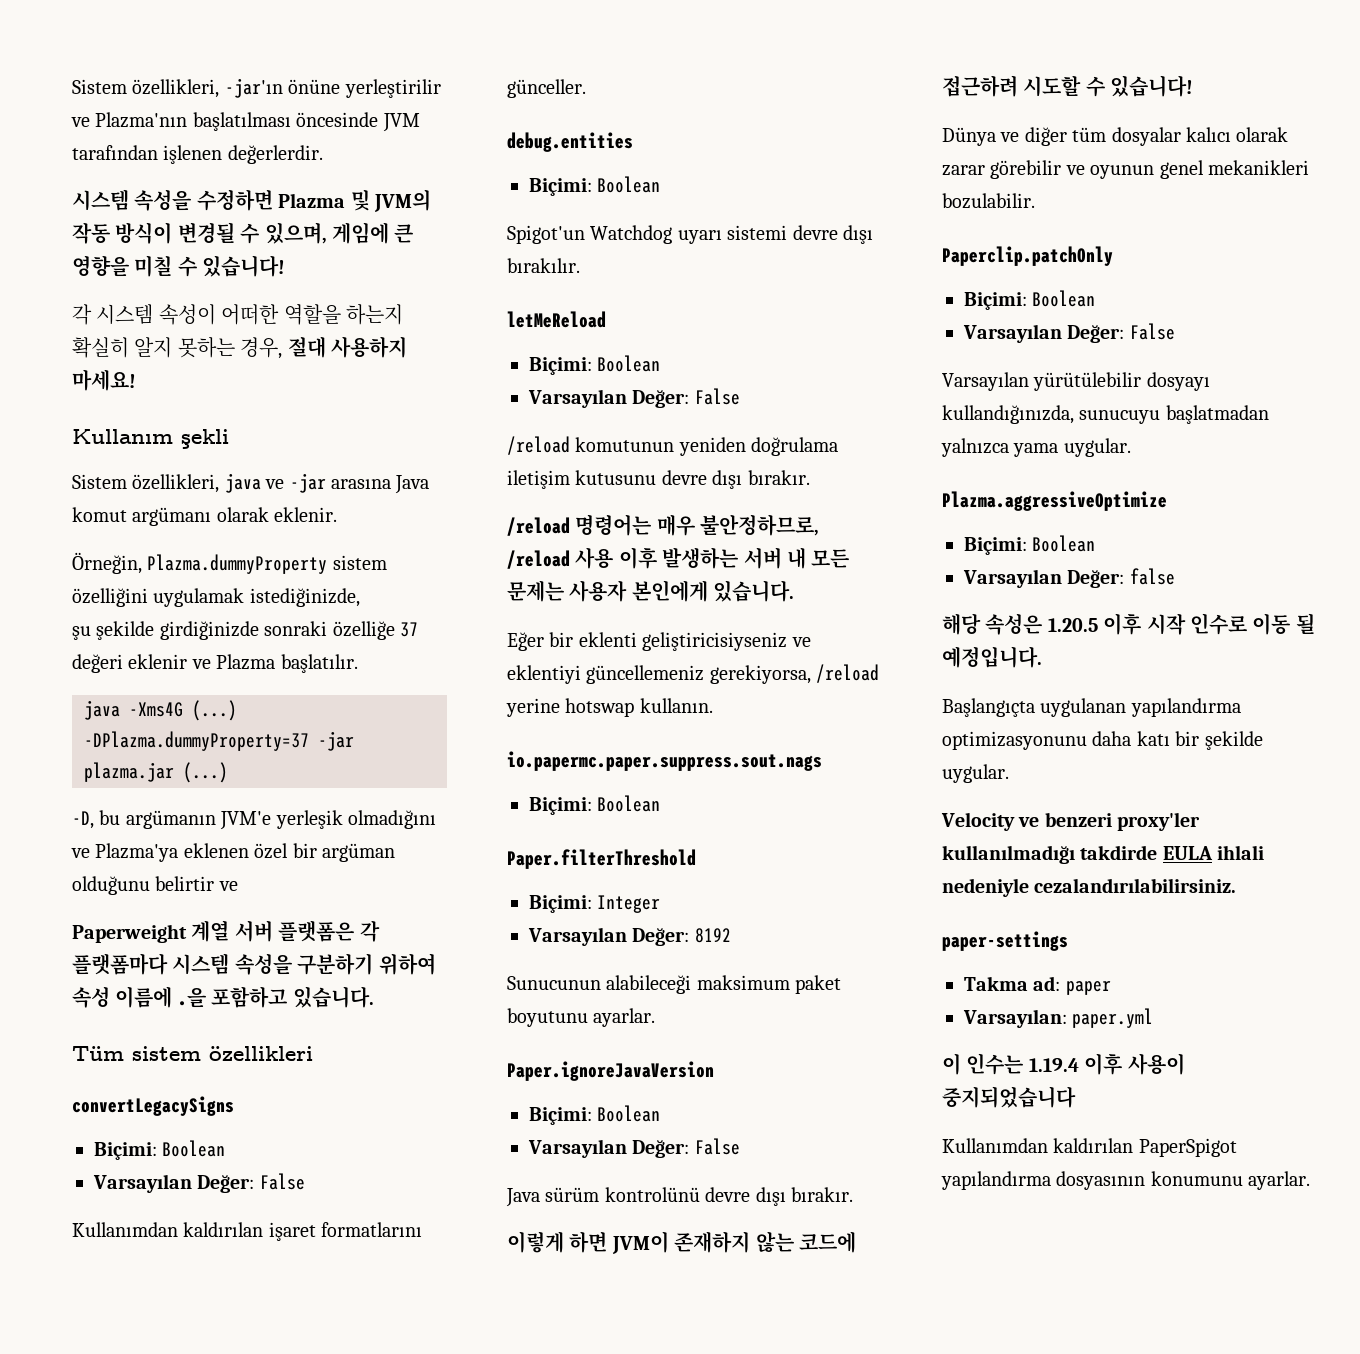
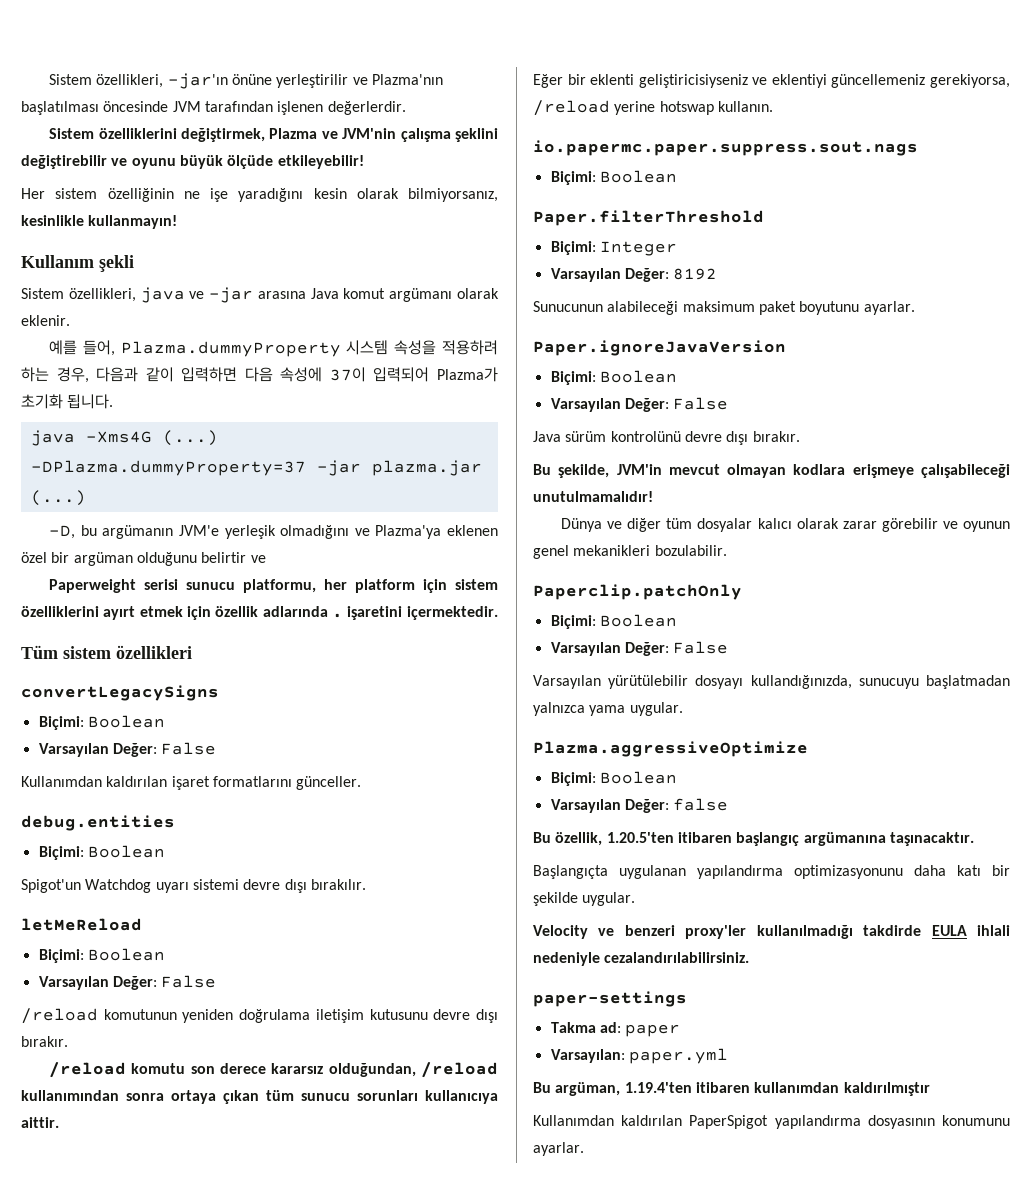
[72,189,431,212] [72,222,414,244] [72,255,286,277] [72,304,403,325] [72,336,407,359] [72,369,136,391] 시스템 속성을 수정하면 Plazma 및 JVM의 작동 방식이 변경될 수 있으며, 게임에 큰 영향을 미칠 수 있습니다! // 각 시스템 속성이 어떠한 역할을 하는지 확실히 알지 못하는 경우, 절대 사용하지 마세요! -> [49,128,499,142] [21,155,364,169] [21,188,498,202] [21,215,178,229] Sistem özelliklerini değiştirmek, Plazma ve JVM'nin çalışma şeklini değiştirebilir ve oyunu büyük ölçüde etkileyebilir! // Her sistem özelliğinin ne işe yaradığını kesin olarak bilmiyorsanız, kesinlikle kullanmayın!
[72,552,387,574] [72,588,360,607] [72,621,418,640] [72,654,358,673] Örneğin, Plazma.dummyProperty sistem özelliğini uygulamak istediğinizde, // şu şekilde girdiğinizde sonraki özelliğe 37 değeri eklenir ve Plazma başlatılır. -> [49,340,499,357] [21,367,498,383] [21,394,114,409] 예를 들어, Plazma.dummyProperty 시스템 속성을 적용하려 하는 경우, 다음과 같이 입력하면 다음 속성에 37이 입력되어 Plazma가 초기화 됩니다.
[191,920,380,942] [72,953,436,975] [72,986,374,1008] 계열 서버 플랫폼은 각 플랫폼마다 시스템 속성을 구분하기 위하여 속성 이름에 .을 포함하고 있습니다. -> [144,579,498,593] [21,606,498,620] serisi sunucu platformu, her platform için sistem özelliklerini ayırt etmek için özellik adlarında . işaretini içermektedir.
[575,514,820,536] [507,547,850,569] [507,580,795,602] 명령어는 매우 불안정하므로, /reload 사용 이후 발생하는 서버 내 모든 문제는 사용자 본인에게 있습니다. -> [131,1062,499,1078] [21,1090,498,1104] [21,1117,59,1128] komutu son derece kararsız olduğundan, /reload kullanımından sonra ortaya çıkan tüm sunucu sorunları kullanıcıya aittir.
[507,1231,856,1254] [942,75,1194,97] 이렇게 하면 JVM이 존재하지 않는 코드에 접근하려 시도할 수 있습니다! -> [533,464,1010,478] [533,491,653,502] Bu şekilde, JVM'in mevcut olmayan kodlara erişmeye çalışabileceği unutulmamalıdır!
[942,613,1315,635] [942,646,1042,668] 해당 속성은 1.20.5 이후 시작 인수로 이동 될 예정입니다. -> [533,832,974,846] Bu özellik, 1.20.5'ten itibaren başlangıç argümanına taşınacaktır.
[942,1053,1185,1075] [942,1086,1076,1108] 이 인수는 1.19.4 이후 사용이 중지되었습니다 -> [533,1082,930,1096] Bu argüman, 1.19.4'ten itibaren kullanımdan kaldırılmıştır

